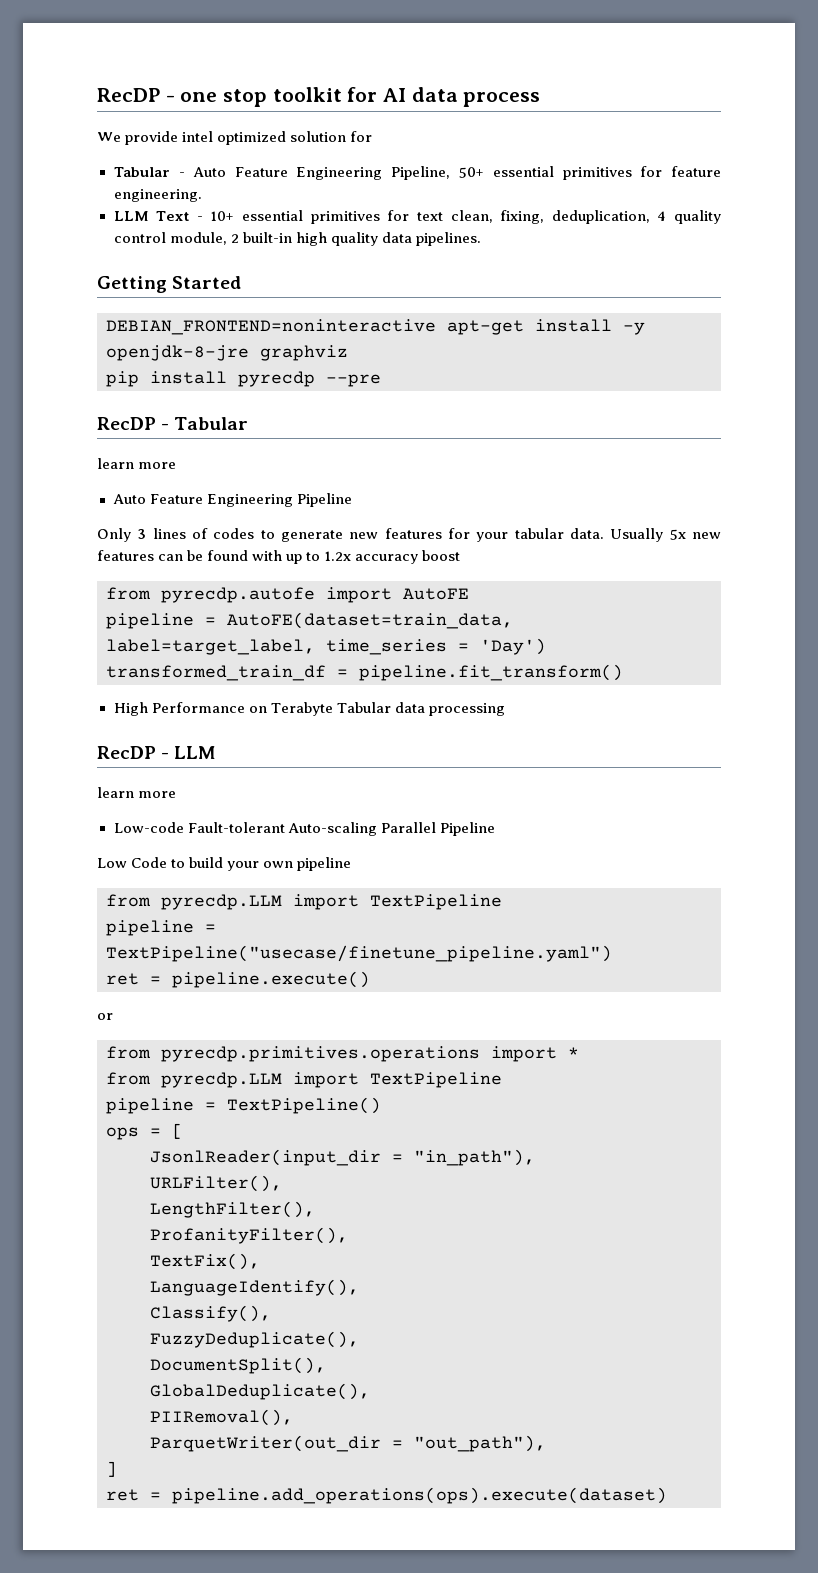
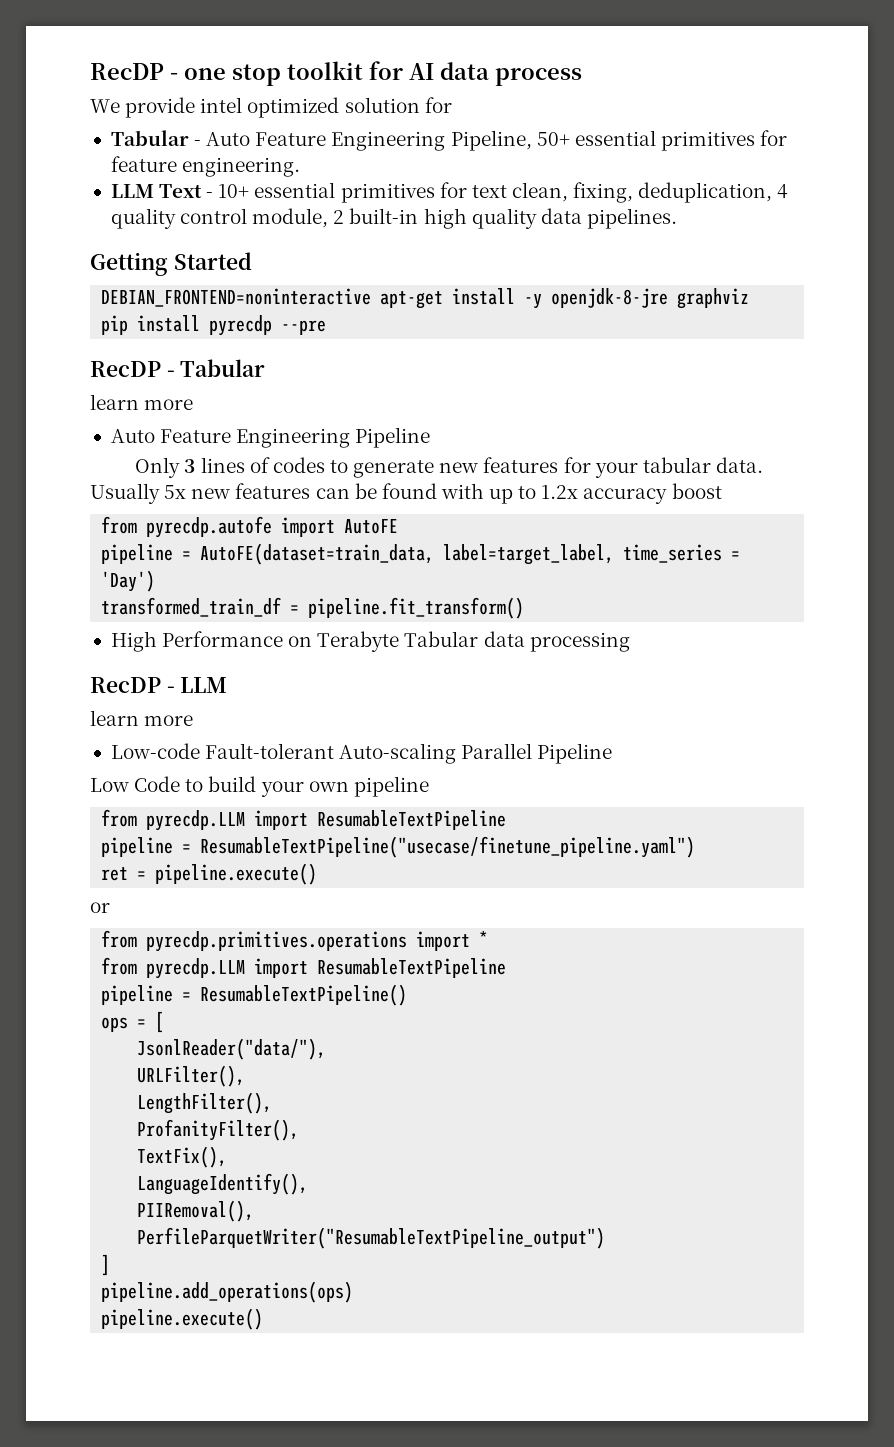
[370,894,502,910] [106,920,216,936] [106,945,612,962] TextPipeline // pipeline = TextPipeline("usecase/finetune_pipeline.yaml") -> [317,810,507,830] [101,836,696,858] ResumableTextPipeline // pipeline = ResumableTextPipeline("usecase/finetune_pipeline.yaml")
[370,1072,502,1088] [106,1097,381,1114] TextPipeline // pipeline = TextPipeline() -> [317,958,507,978] [101,984,408,1006] ResumableTextPipeline // pipeline = ResumableTextPipeline()
[150,1149,535,1166] JsonlReader(input_dir = "in_path"), -> [137,1038,327,1060] JsonlReader("data/"),
[150,1305,271,1322] [150,1331,359,1348] [150,1357,326,1374] [150,1383,370,1400] [150,1409,293,1426] [150,1435,546,1452] [106,1461,117,1477] [106,1487,667,1504] Classify(), // FuzzyDeduplicate(), // DocumentSplit(), // GlobalDeduplicate(), // PIIRemoval(), // ParquetWriter(out_dir = "out_path"), // ] // ret = pipeline.add_operations(ops).execute(dataset) -> [137,1200,255,1222] [137,1227,606,1249] [101,1254,111,1276] [101,1281,354,1303] [101,1308,264,1330] PIIRemoval(), // PerfileParquetWriter("ResumableTextPipeline_output") // ] // pipeline.add_operations(ops) // pipeline.execute()

